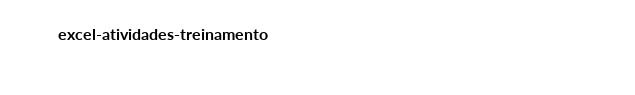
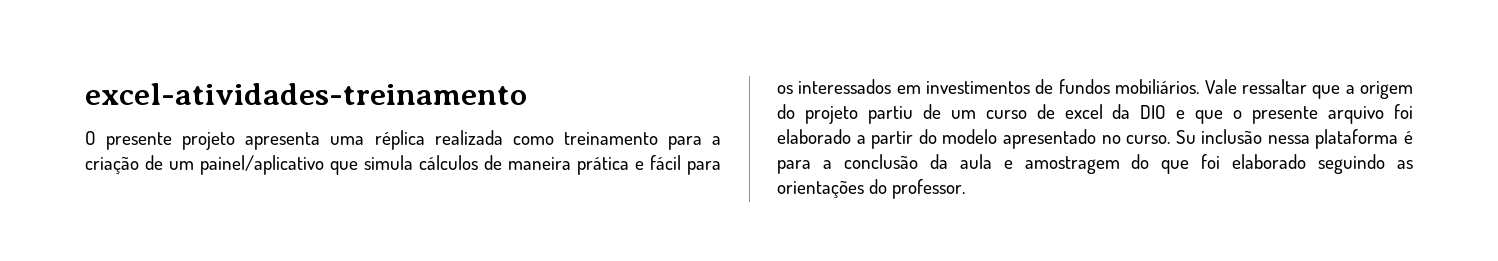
(268, 34) none -> [85,130,722,150] [85,155,722,175] [777,79,1413,99] [777,104,1413,124] [777,129,1413,149] [777,154,1413,174] [777,179,966,199] // O presente projeto apresenta uma réplica realizada como treinamento para a criação de um painel/aplicativo que simula cálculos de maneira prática e fácil para os interessados em investimentos de fundos mobiliários. Vale ressaltar que a origem do projeto partiu de um curso de excel da DIO e que o presente arquivo foi elaborado a partir do modelo apresentado no curso. Su inclusão nessa plataforma é para a conclusão da aula e amostragem do que foi elaborado seguindo as orientações do professor.

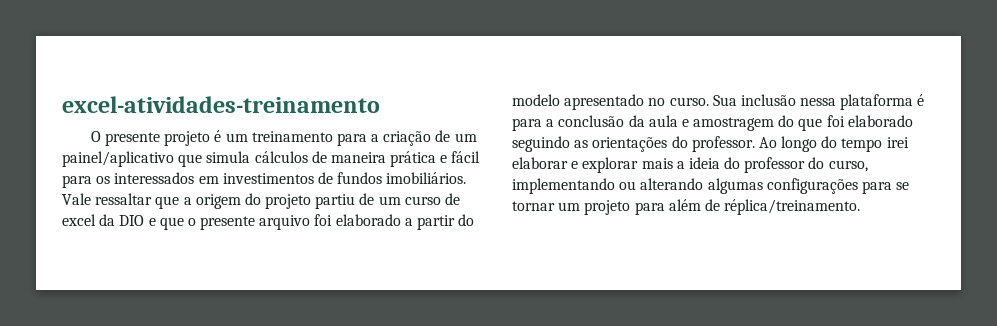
[245,130,554,150] apresenta uma réplica realizada como -> [214,130,248,142] é um
[1115,79,1200,94] mobiliários. -> [386,172,467,184] imobiliários.
[1175,130,1196,144] Su -> [712,95,737,106] Sua
(966, 189) none -> [758,136,909,152] [512,157,868,173] [512,178,910,194] [512,199,861,215] Ao longo do tempo irei elaborar e explorar mais a ideia do professor do curso, implementando ou alterando algumas configurações para se tornar um projeto para além de réplica/treinamento.

